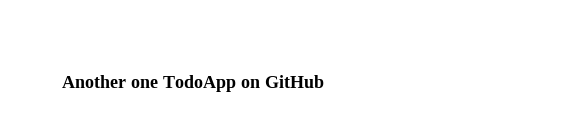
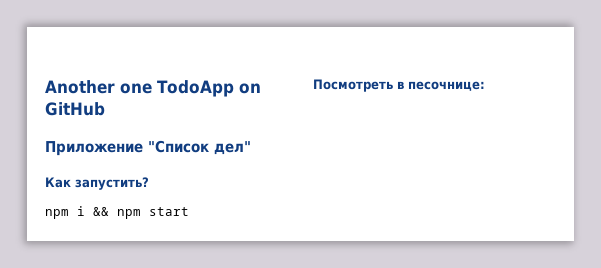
(324, 81) none -> [45,140,251,156] [45,177,149,190] [45,206,189,219] [313,79,485,92] // Приложение "Список дел" // Как запустить? // npm i && npm start // Посмотреть в песочнице:

